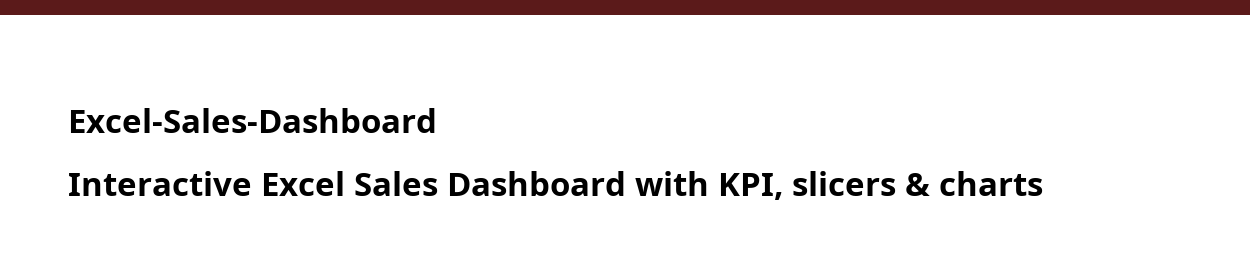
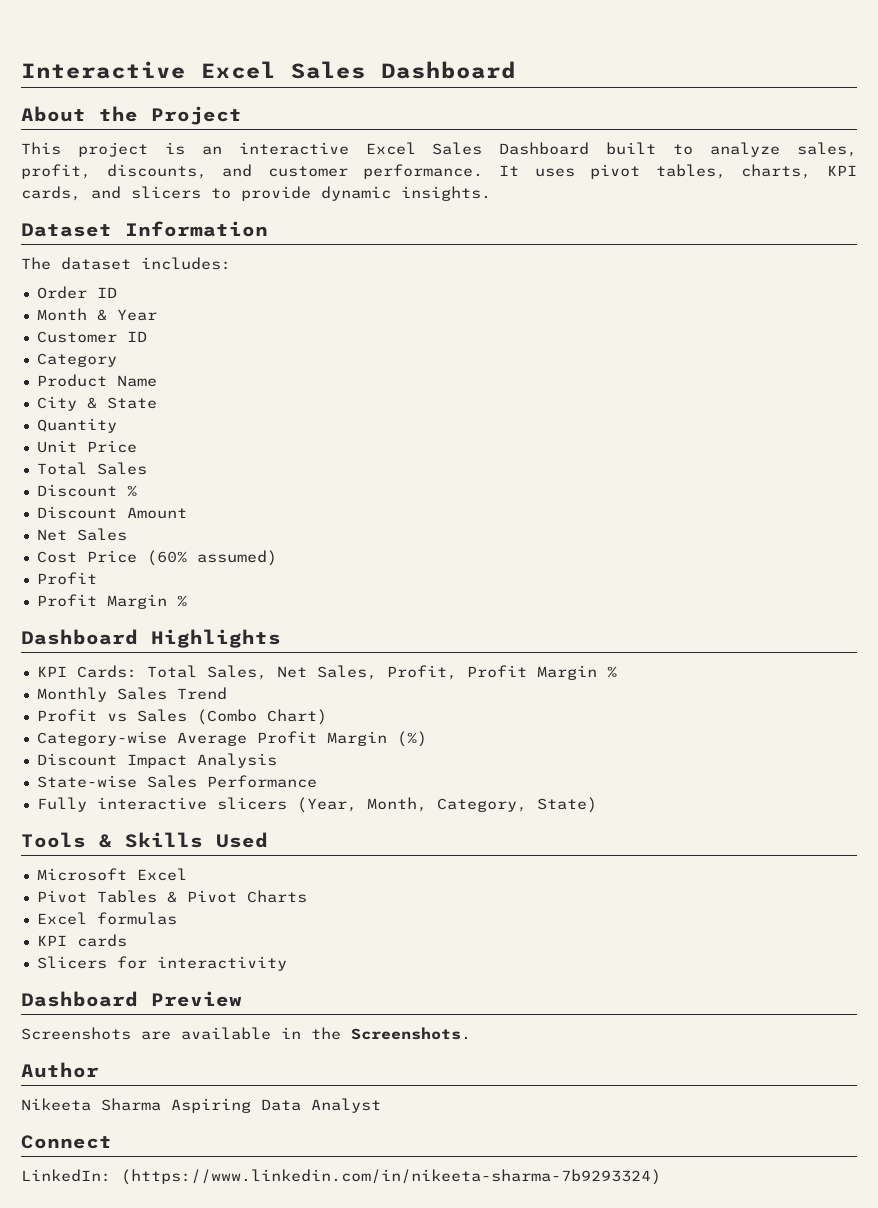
[68,108,437,133] Excel-Sales-Dashboard // -> (21, 70) none
[635,171,1043,200] with KPI, slicers & charts -> [21,106,242,125] [21,142,857,157] [21,164,858,179] [21,186,491,201] [21,221,268,237] [21,257,231,270] [36,286,117,299] [36,308,157,321] [36,331,147,343] [36,353,117,367] [36,374,157,387] [36,396,157,411] [36,418,117,433] [36,440,137,453] [36,462,147,475] [36,484,137,497] [36,506,187,519] [36,528,127,541] [36,550,277,566] [36,572,97,585] [36,594,187,609] [21,629,281,648] [36,665,617,680] [36,687,227,702] [36,709,327,725] [36,731,427,747] [36,753,277,768] [36,775,317,788] [36,797,597,813] [21,832,268,848] [36,868,187,881] [36,890,307,903] [36,912,177,925] [36,934,127,947] [36,956,287,971] [21,991,242,1007] [21,1027,471,1040] [21,1062,99,1078] [21,1098,381,1113] [21,1135,112,1149] [21,1169,661,1185] // About the Project // This project is an interactive Excel Sales Dashboard built to analyze sales, profit, discounts, and customer performance. It uses pivot tables, charts, KPI cards, and slicers to provide dynamic insights. // Dataset Information // The dataset includes: // Order ID // Month & Year // Customer ID // Category // Product Name // City & State // Quantity // Unit Price // Total Sales // Discount % // Discount Amount // Net Sales // Cost Price (60% assumed) // Profit // Profit Margin % // Dashboard Highlights // KPI Cards: Total Sales, Net Sales, Profit, Profit Margin % // Monthly Sales Trend // Profit vs Sales (Combo Chart) // Category-wise Average Profit Margin (%) // Discount Impact Analysis // State-wise Sales Performance // Fully interactive slicers (Year, Month, Category, State) // Tools & Skills Used // Microsoft Excel // Pivot Tables & Pivot Charts // Excel formulas // KPI cards // Slicers for interactivity // Dashboard Preview // Screenshots are available in the Screenshots. // Author // Nikeeta Sharma Aspiring Data Analyst // Connect // LinkedIn: (https://www.linkedin.com/in/nikeeta-sharma-7b9293324)

